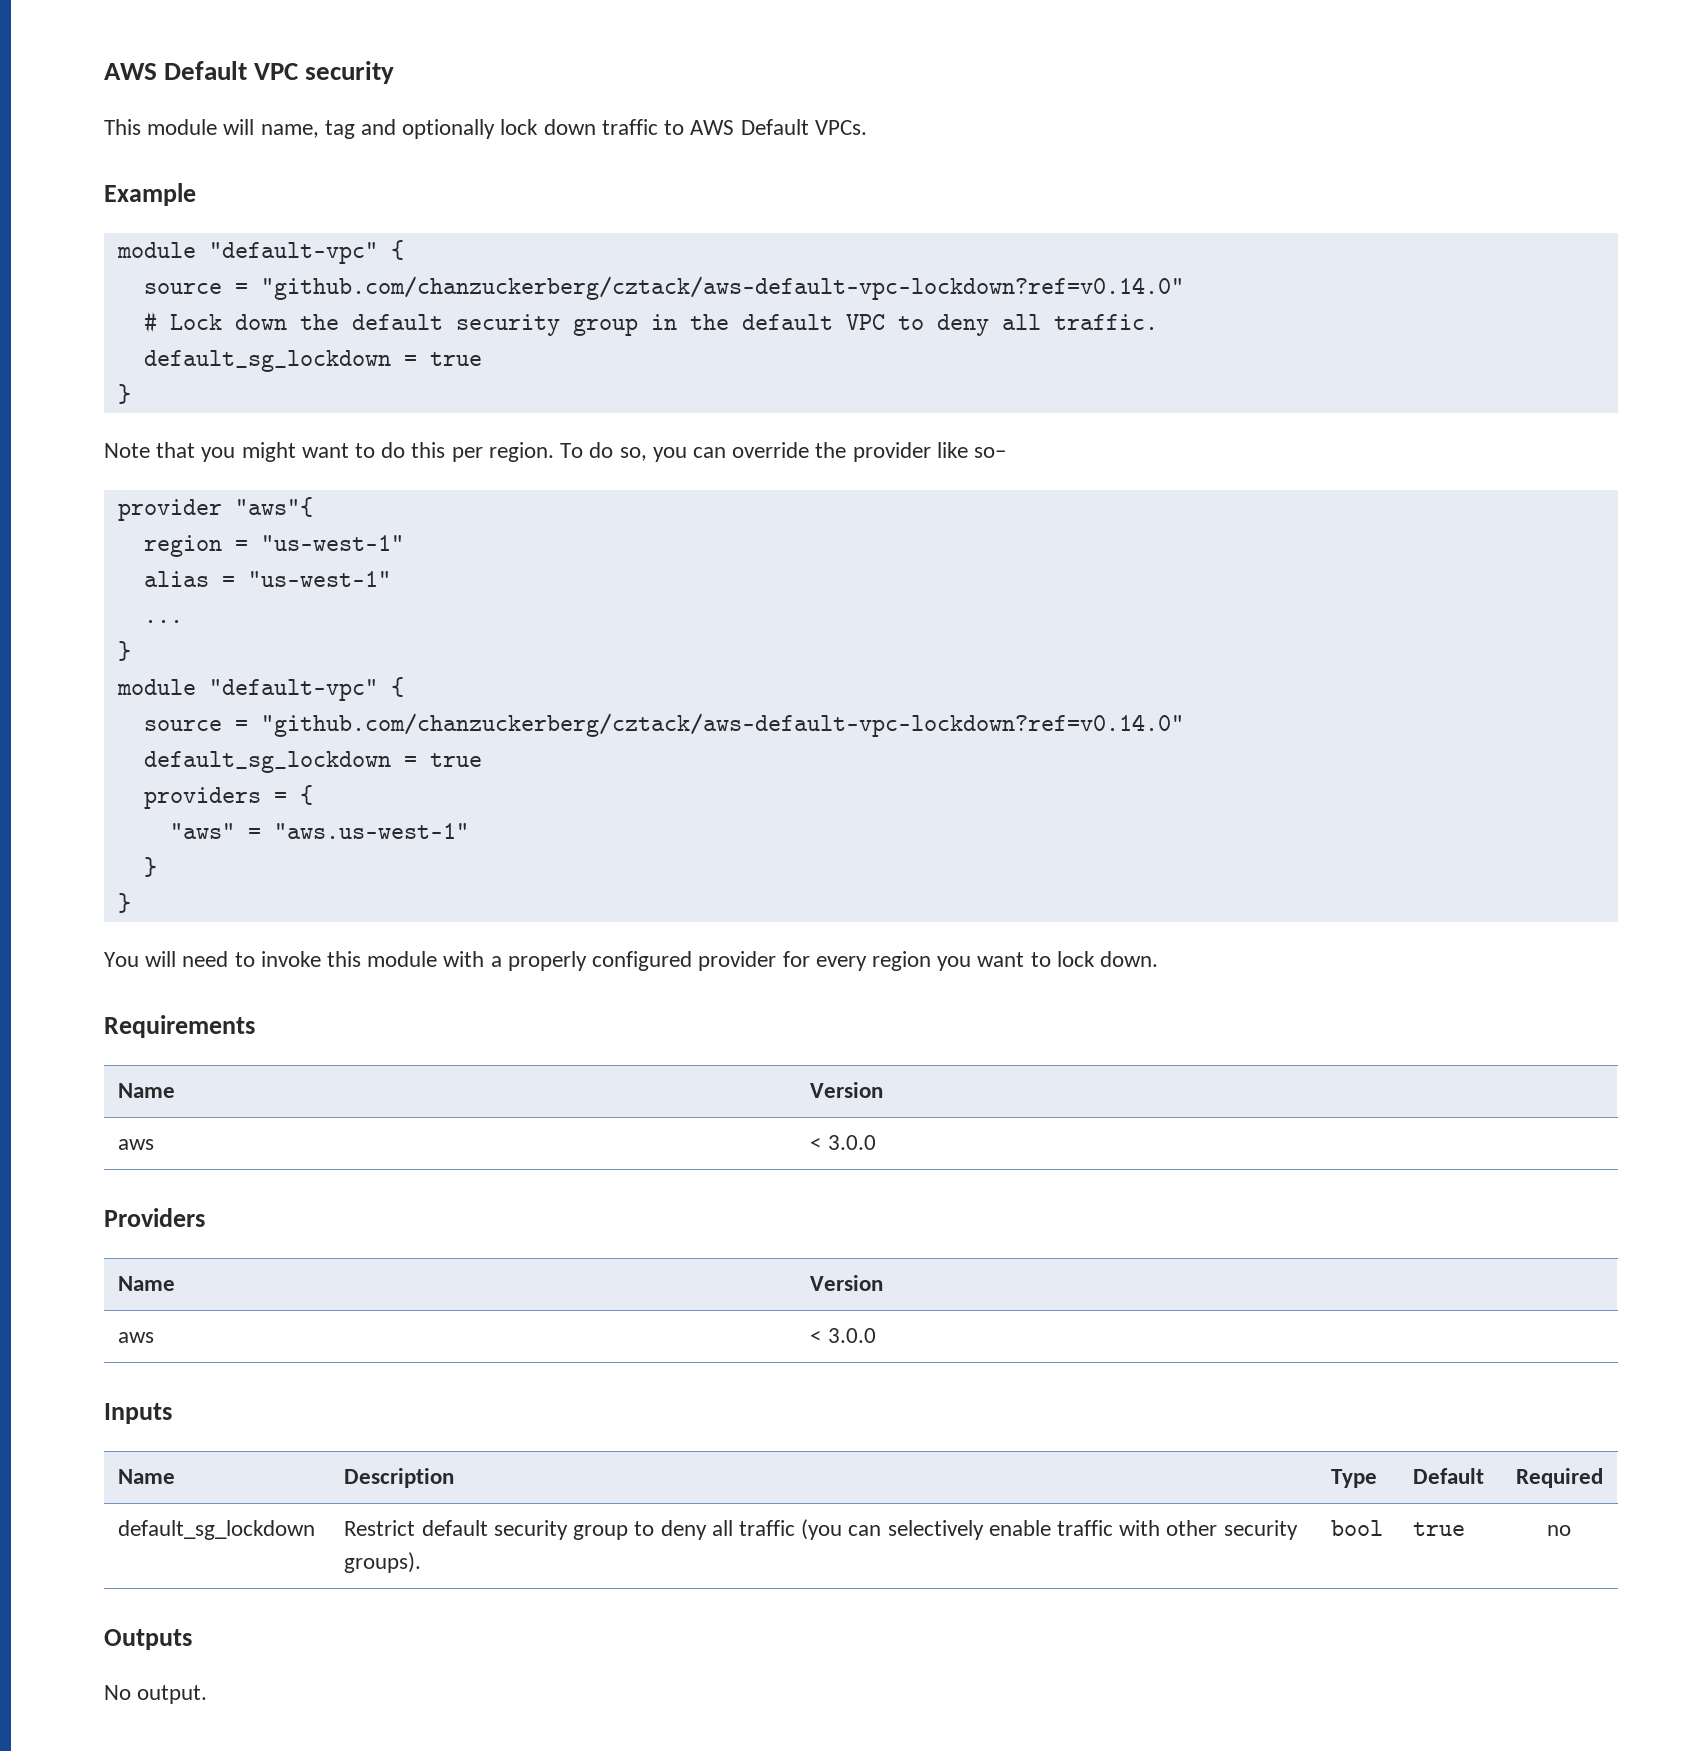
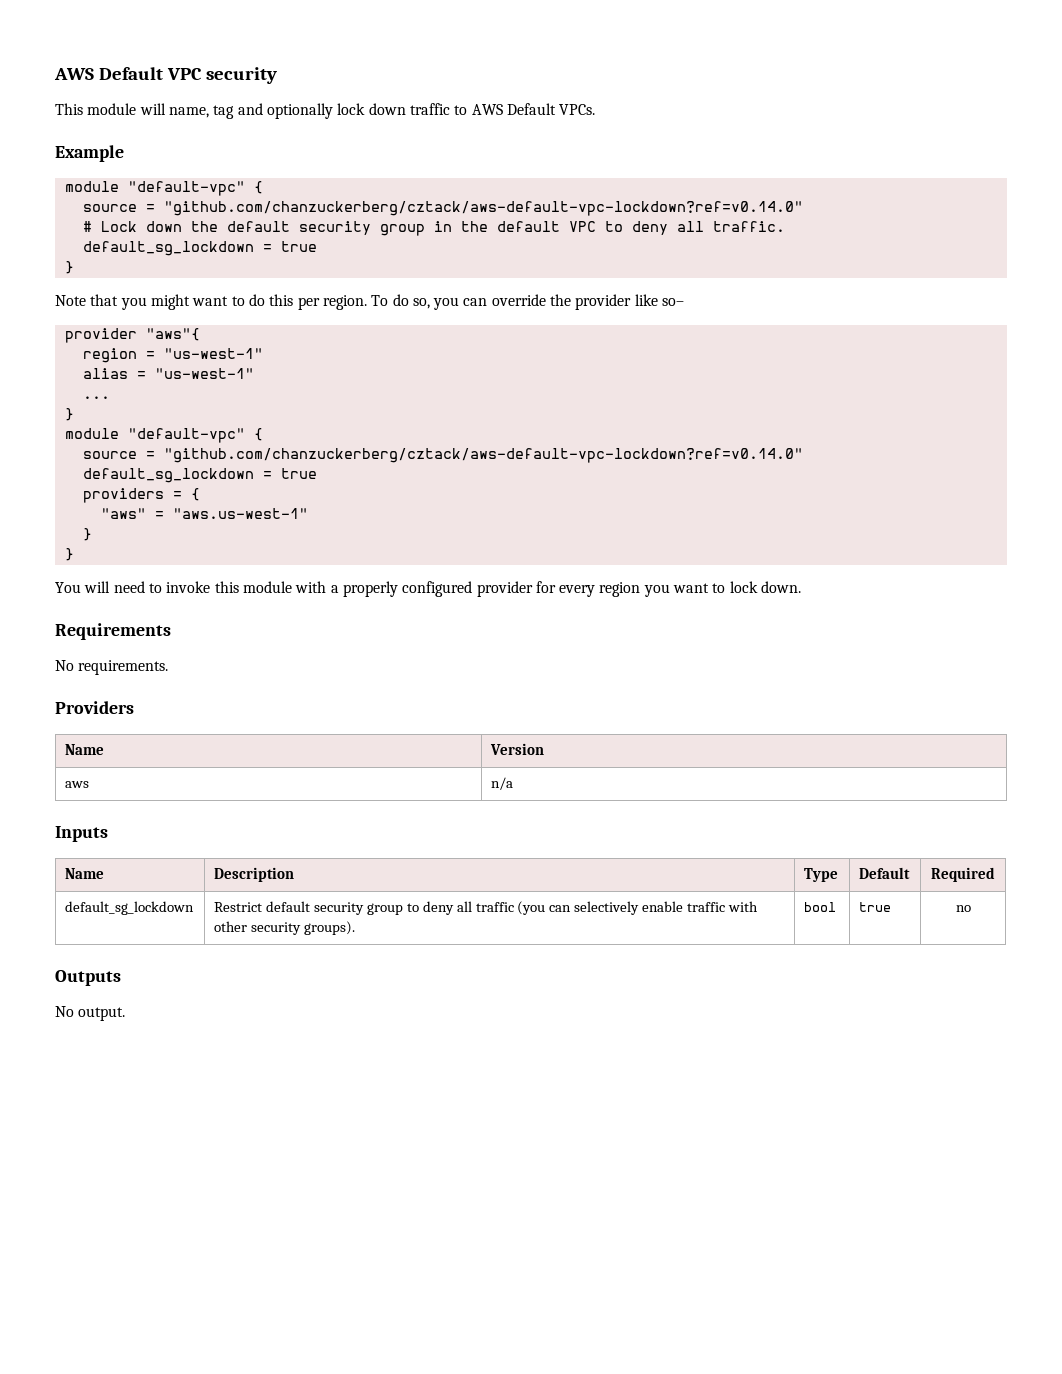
[118,1083,176,1098] [810,1082,884,1098] [118,1139,155,1150] [810,1135,876,1150] // Name | Version // aws | < 3.0.0 -> [55,660,169,675] // No requirements.
[810,1328,876,1343] < 3.0.0 -> [491,777,514,790] n/a

